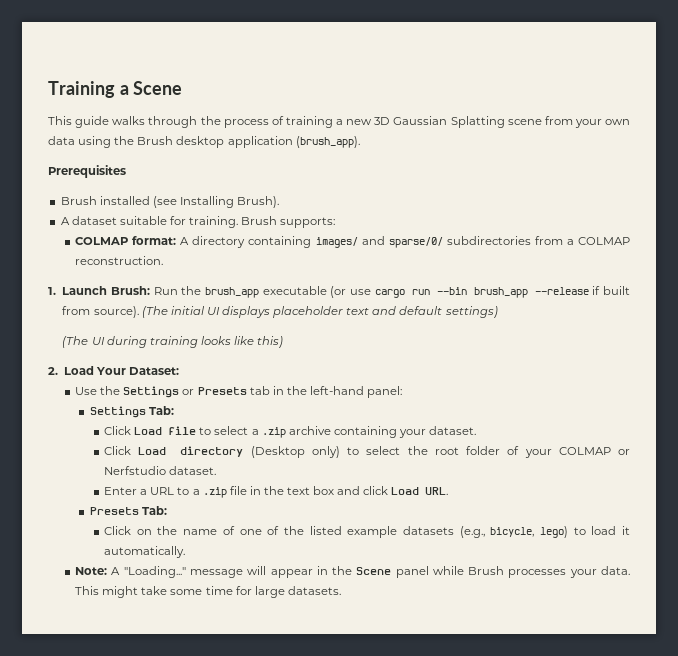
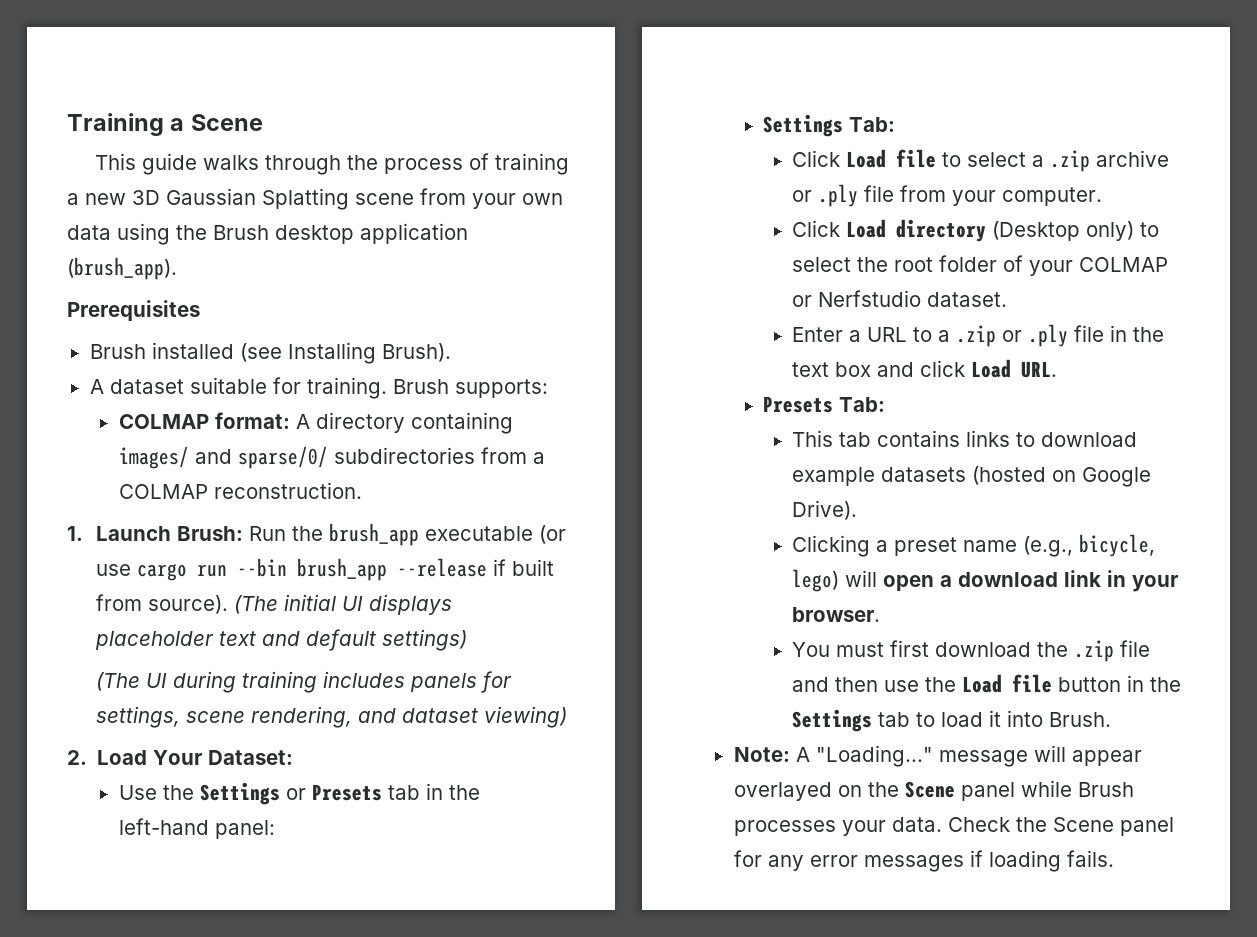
[200,336,284,348] looks like this) -> [323,671,513,693] [96,706,568,728] includes panels for settings, scene rendering, and dataset viewing)
[333,426,477,438] containing your dataset. -> [792,184,1103,207] or .ply file from your computer.
(227, 492) none -> [1002,324,1069,347] or .ply
[104,526,568,538] Click on the name of one of the listed example datasets (e.g., bicycle, lego) -> [792,430,1138,447] [792,466,1152,487] [792,500,858,520] [792,534,1156,557] [792,569,1179,592] [792,607,881,622] [792,640,1151,662] [792,674,1182,693] [792,709,911,732] This tab contains links to download example datasets (hosted on Google Drive). // Clicking a preset name (e.g., bicycle, lego) will open a download link in your browser. // You must first download the .zip file and then use the Load file button in the Settings tab
[104,546,186,558] automatically. -> [1007,710,1112,727] into Brush.
[316,566,328,575] in -> [733,782,862,801] overlayed on
[75,586,341,598] This might take some time for large datasets. -> [947,817,1174,836] [733,850,1114,872] Check the Scene panel for any error messages if loading fails.

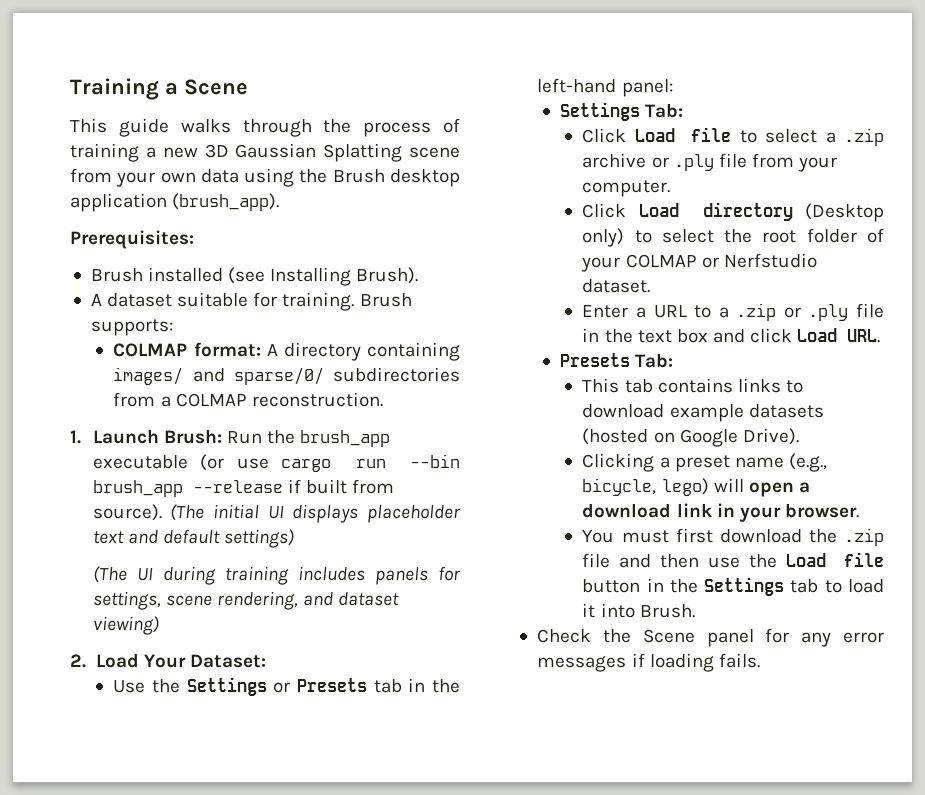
[67,300,200,321] Prerequisites -> [70,230,194,249] Prerequisites:
[733,745,1142,767] [733,780,1134,801] [733,817,942,836] Note: A "Loading..." message will appear overlayed on the Scene panel while Brush processes your data. -> (695, 611) none

